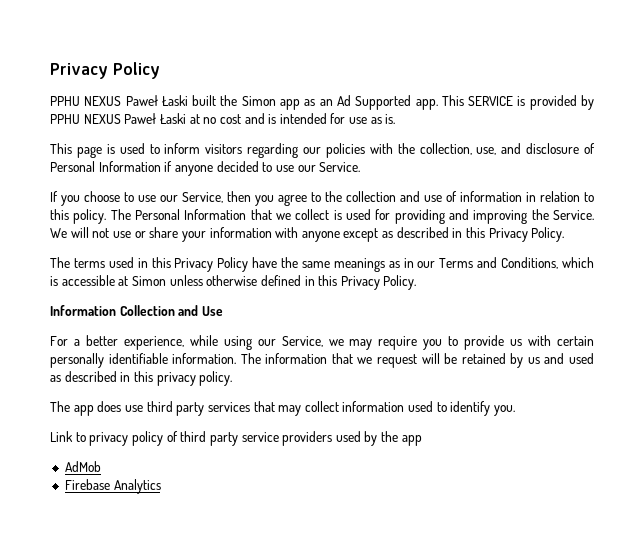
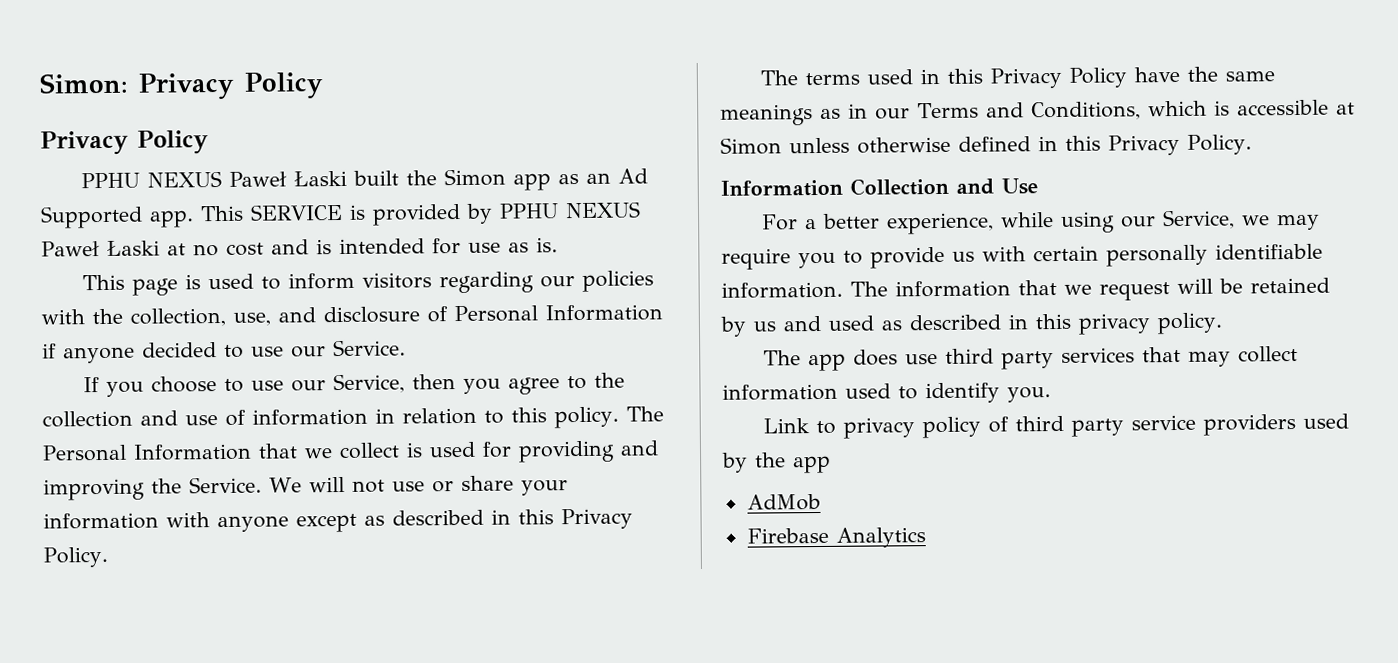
(50, 71) none -> [39,72,324,100] Simon: Privacy Policy //

